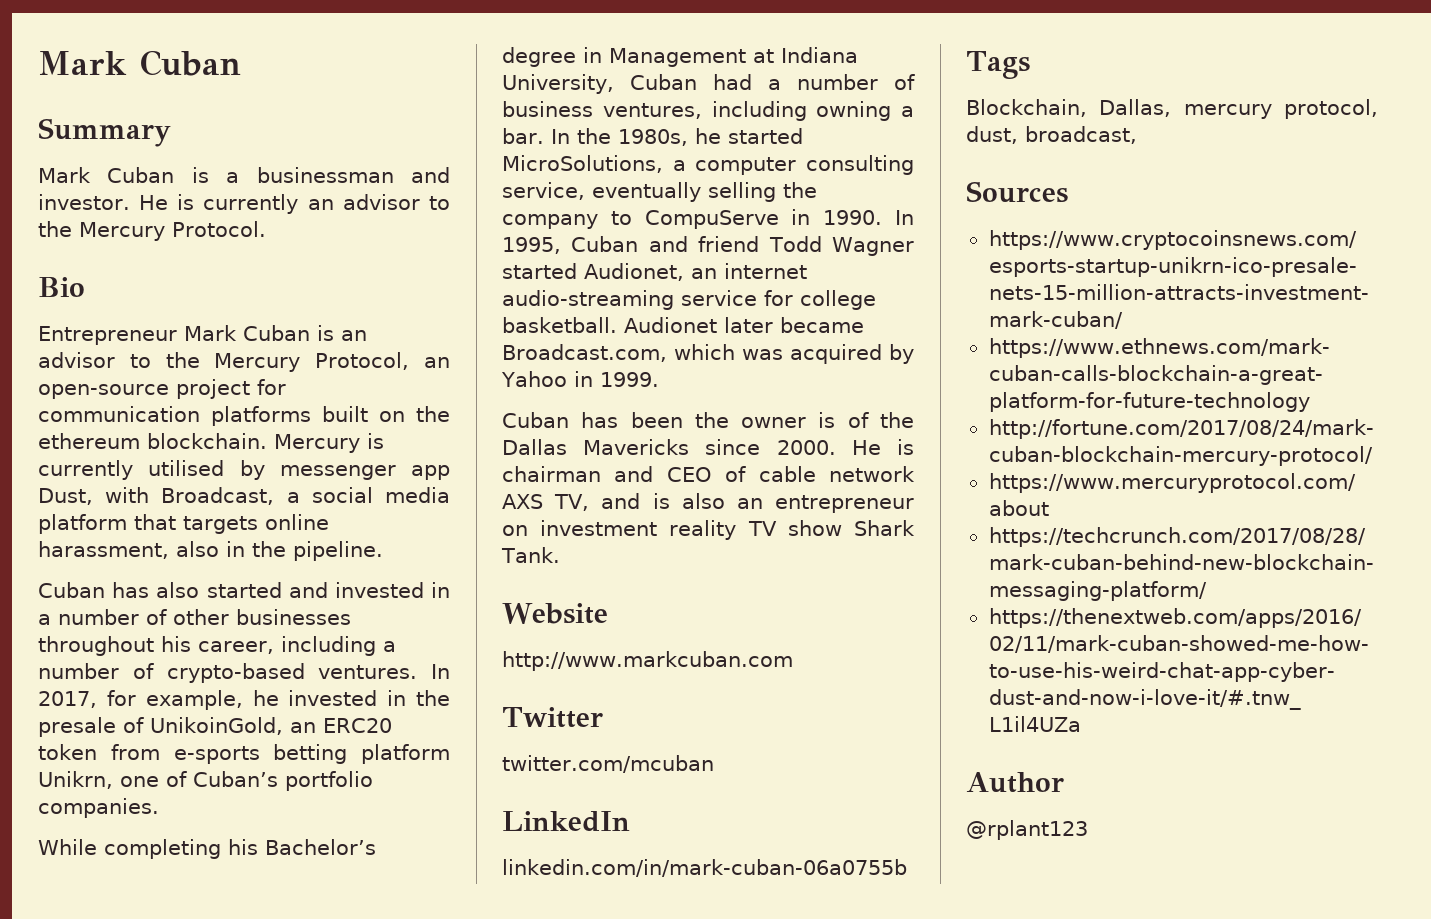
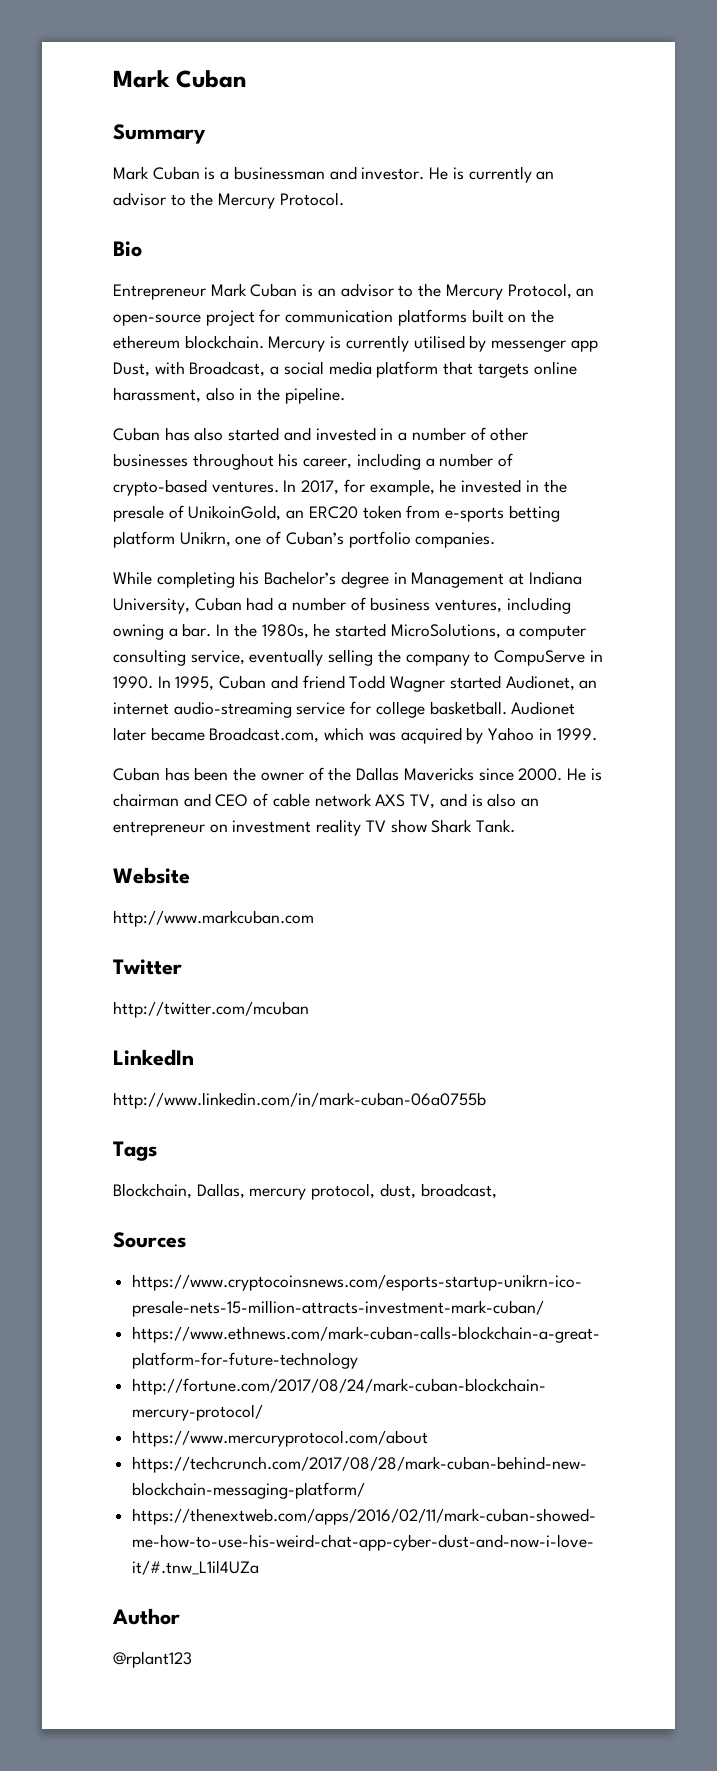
[818,412,836,428] is -> (304, 776) none
[502,755,714,773] twitter.com/mcuban -> [113,1001,309,1018] http://twitter.com/mcuban
[502,859,907,877] linkedin.com/in/mark-cuban-06a0755b -> [113,1092,486,1109] http://www.linkedin.com/in/mark-cuban-06a0755b

